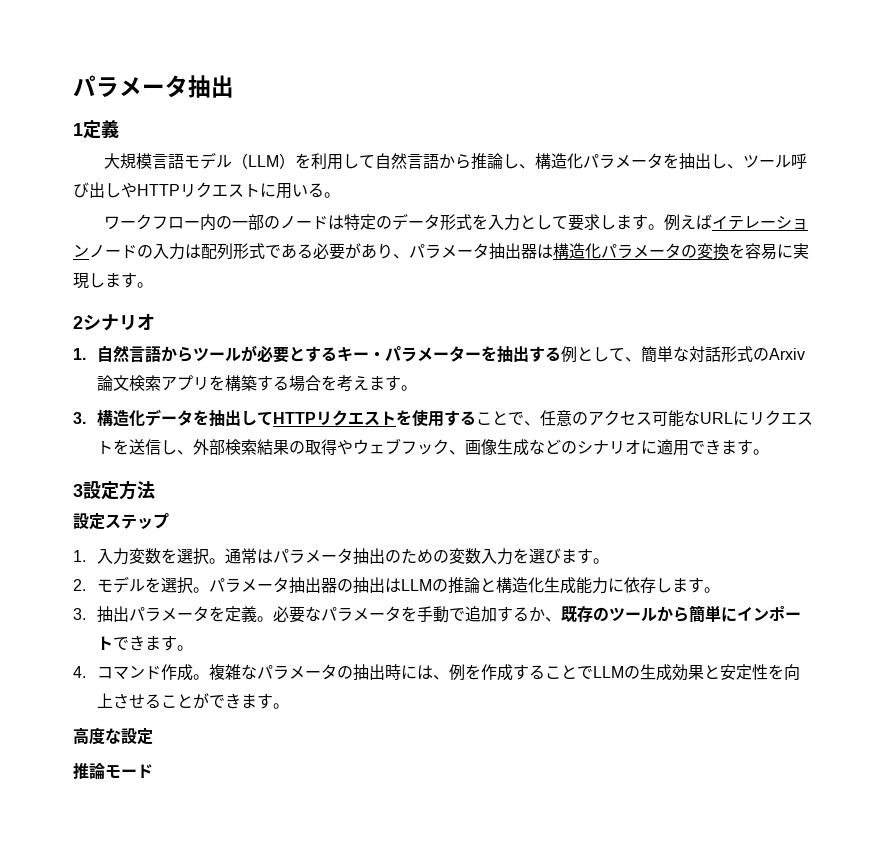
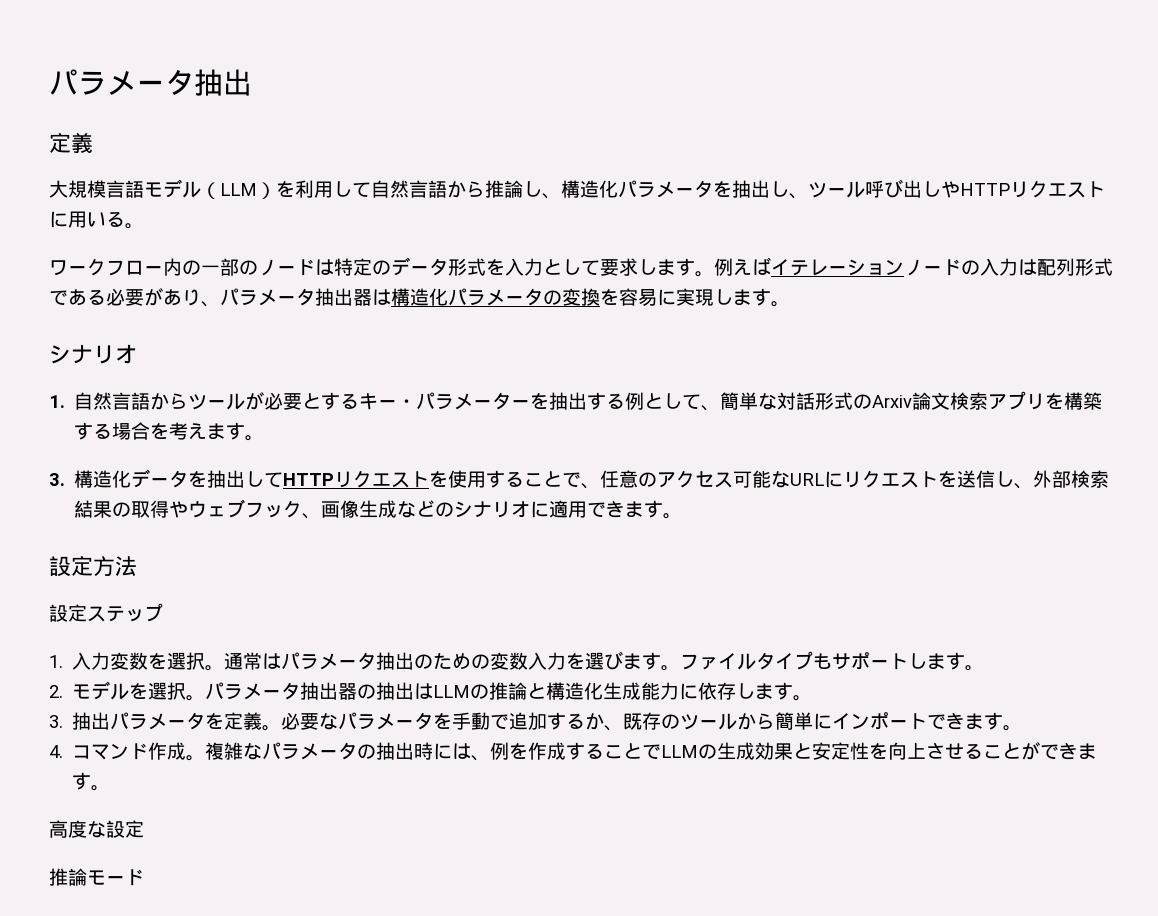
[73,123,83,136] 1 -> (252, 82) none
[73,316,83,329] 2 -> (790, 304) none
[73,484,83,497] 3 -> (683, 516) none
(609, 561) none -> [680,651,985,671] ファイルタイプもサポートします。

